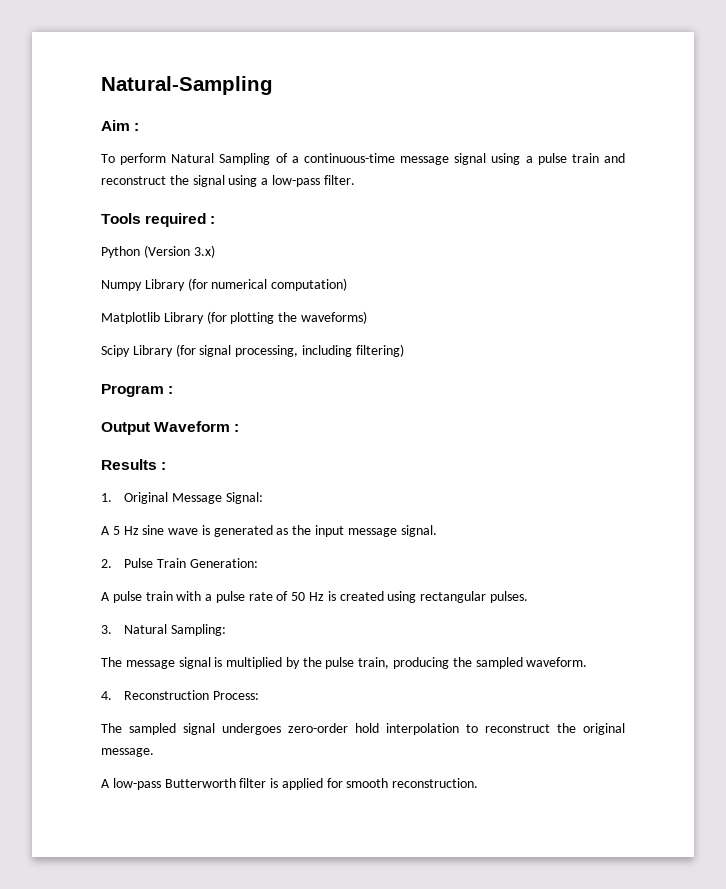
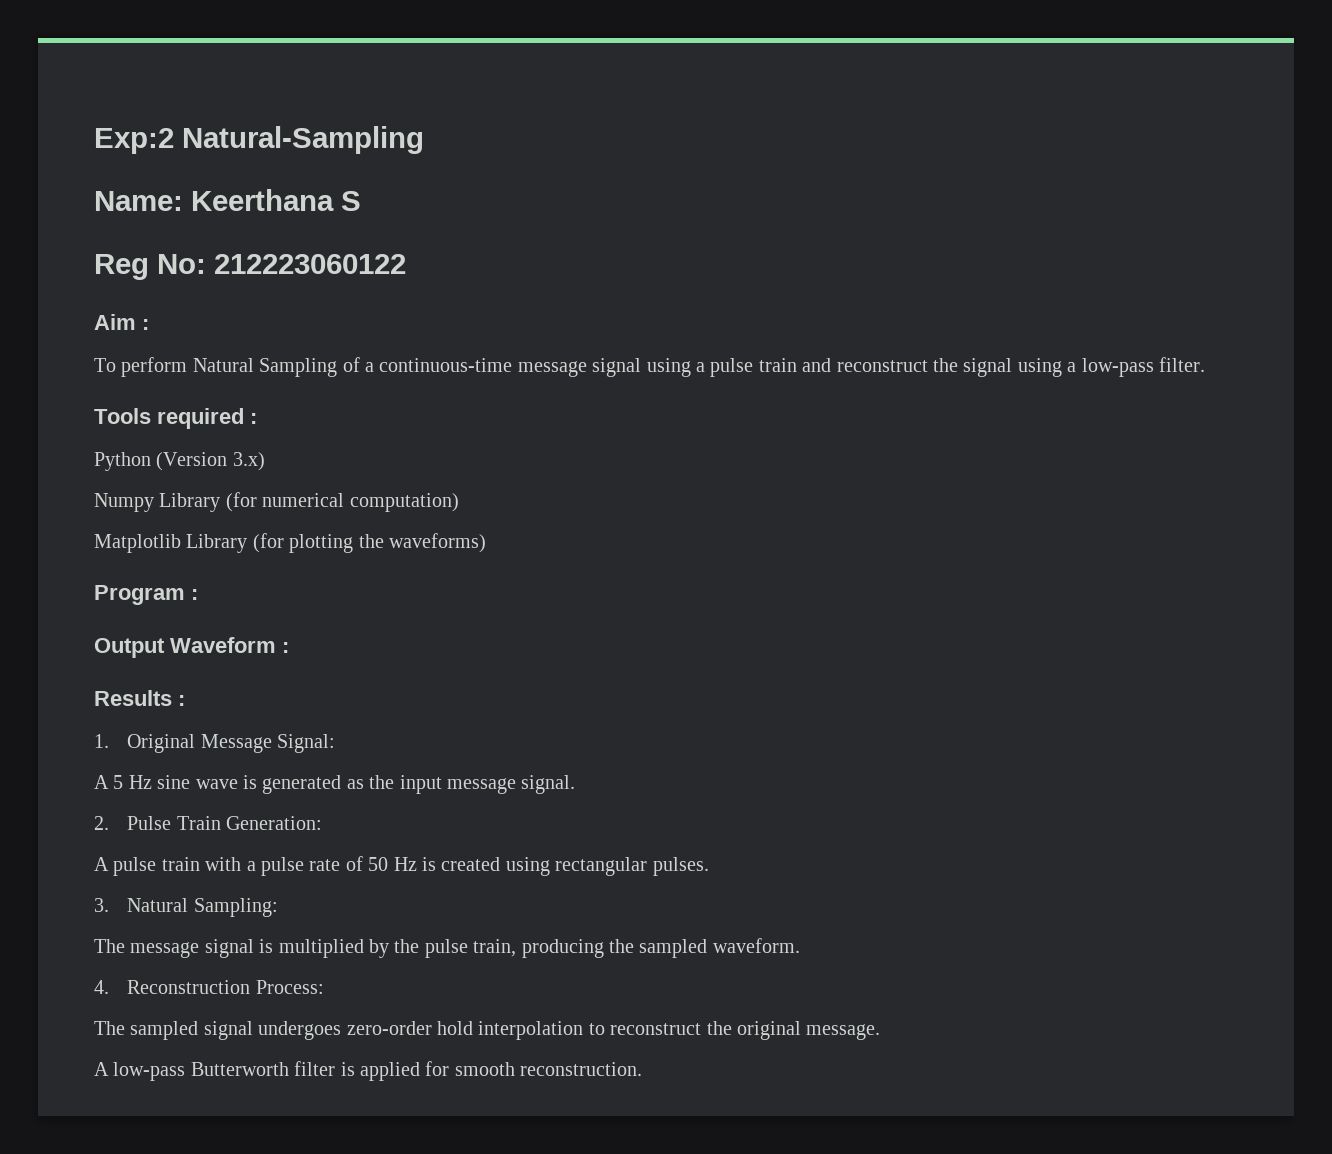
(101, 85) none -> [94,128,174,154] Exp:2
(273, 85) none -> [94,189,361,211] [94,254,406,280] // Name: Keerthana S // Reg No: 212223060122
[101,344,404,357] // Scipy Library (for signal processing, including filtering) -> (486, 543) none

